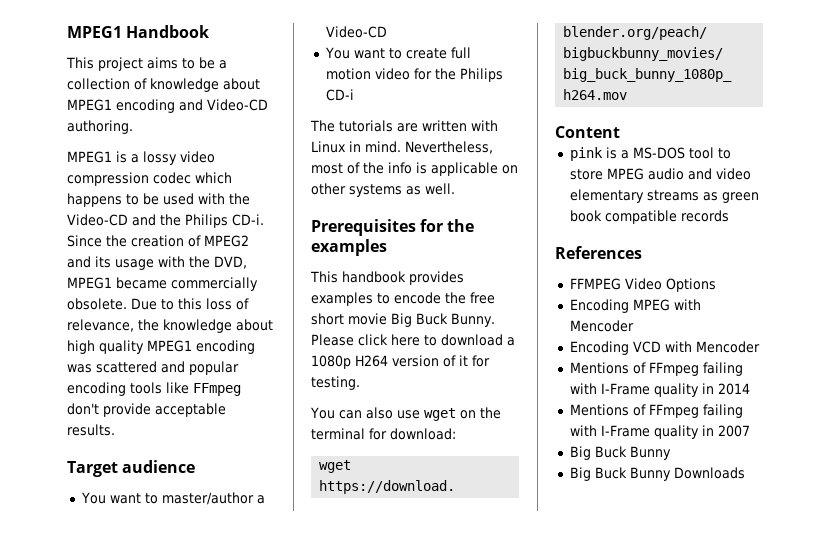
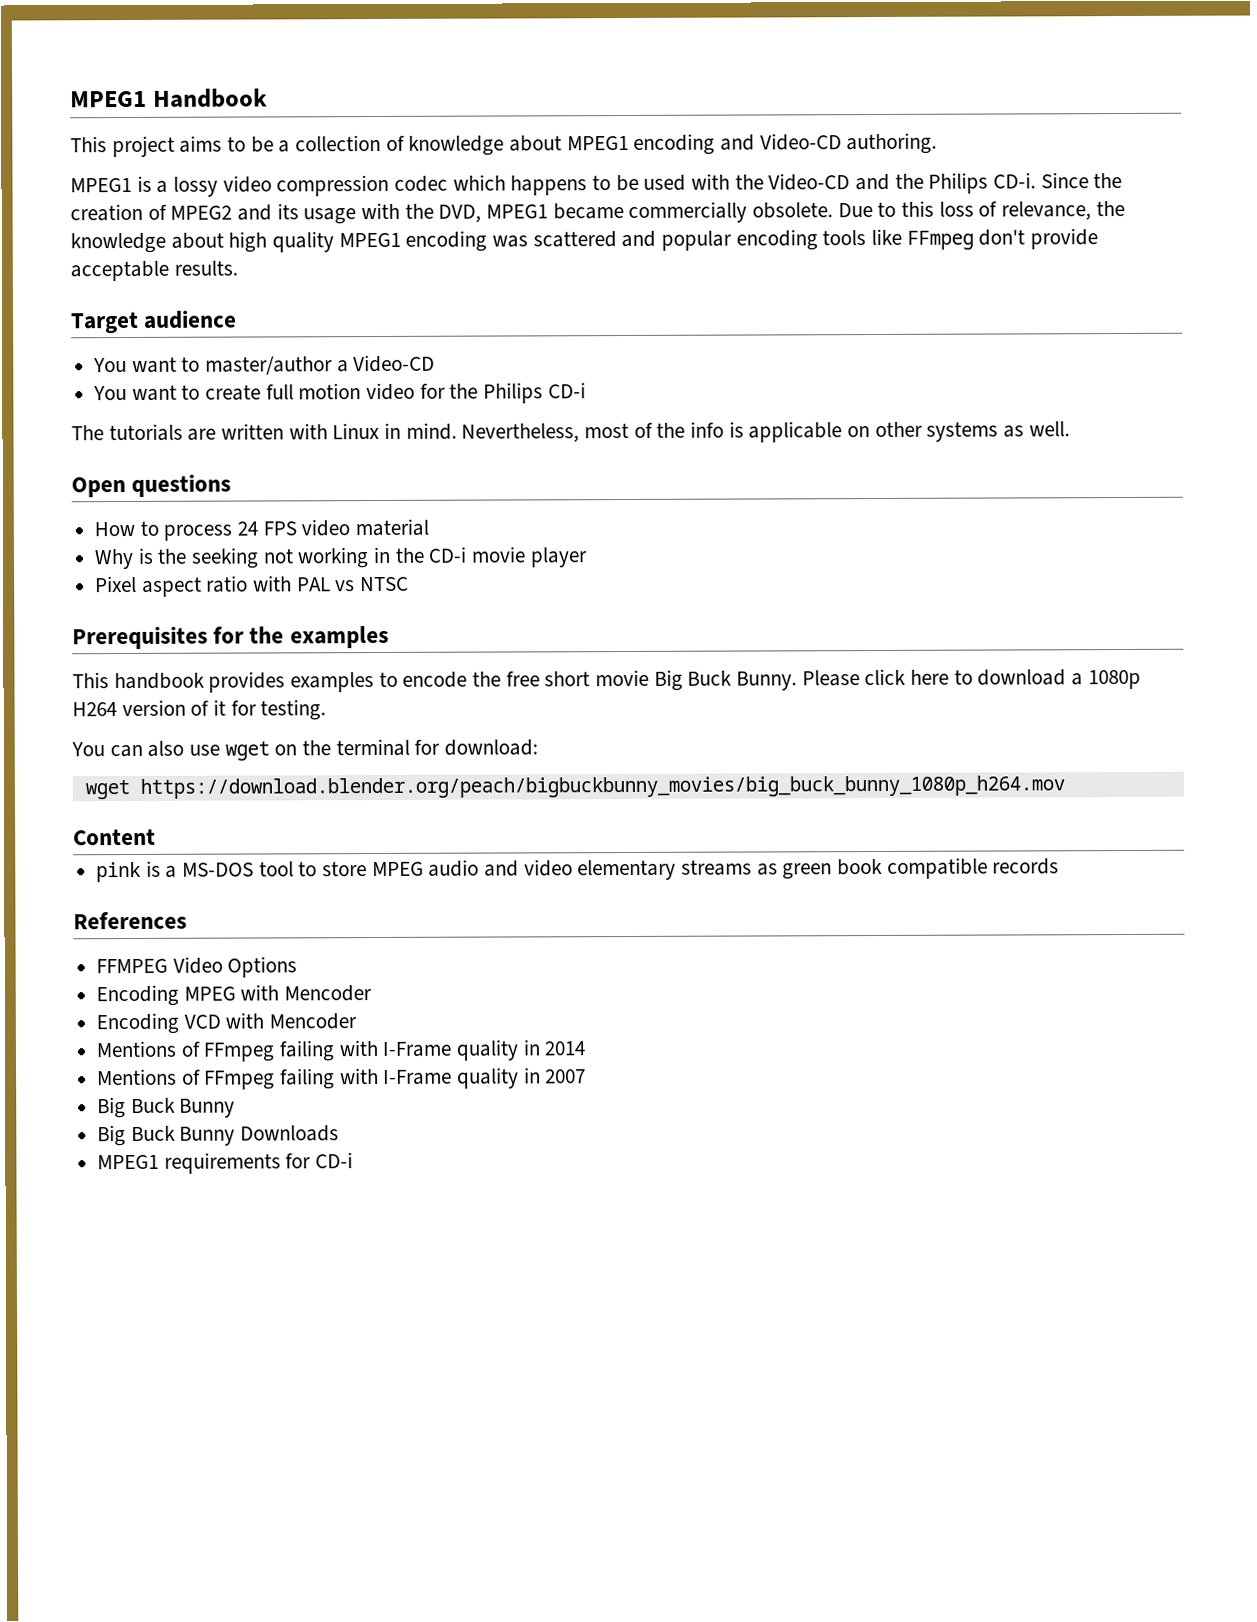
(455, 189) none -> [71,474,232,498] [94,518,430,541] [94,546,588,570] [95,575,410,597] // Open questions // How to process 24 FPS video material // Why is the seeking not working in the CD-i movie player // Pixel aspect ratio with PAL vs NTSC
(745, 473) none -> [97,1152,354,1174] // MPEG1 requirements for CD-i

